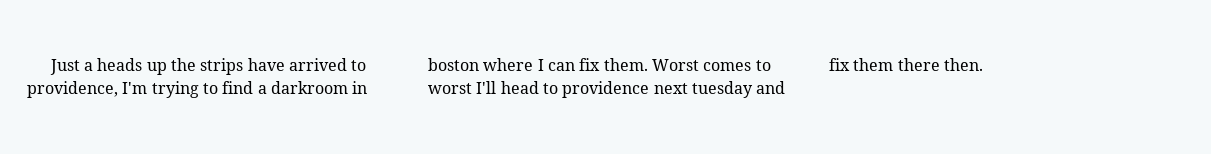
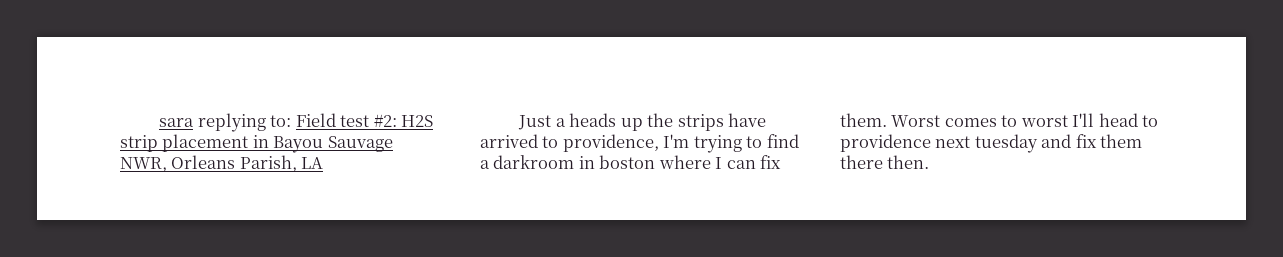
(49, 67) none -> [159,113,434,132] [120,134,393,153] [120,155,324,172] sara replying to: Field test #2: H2S strip placement in Bayou Sauvage NWR, Orleans Parish, LA //

